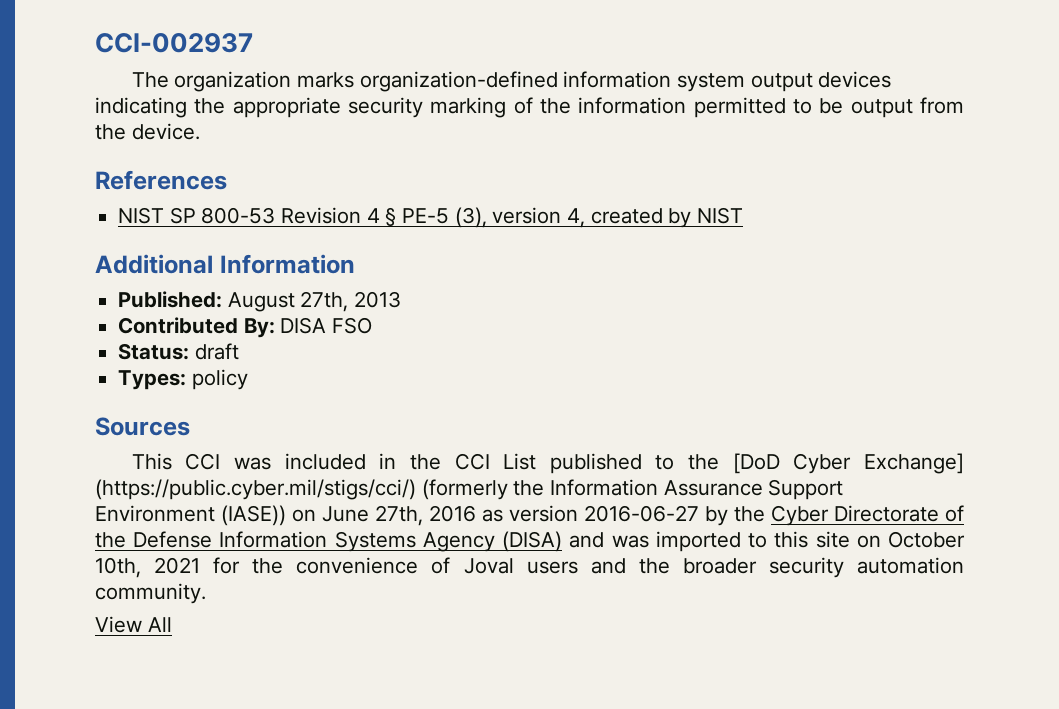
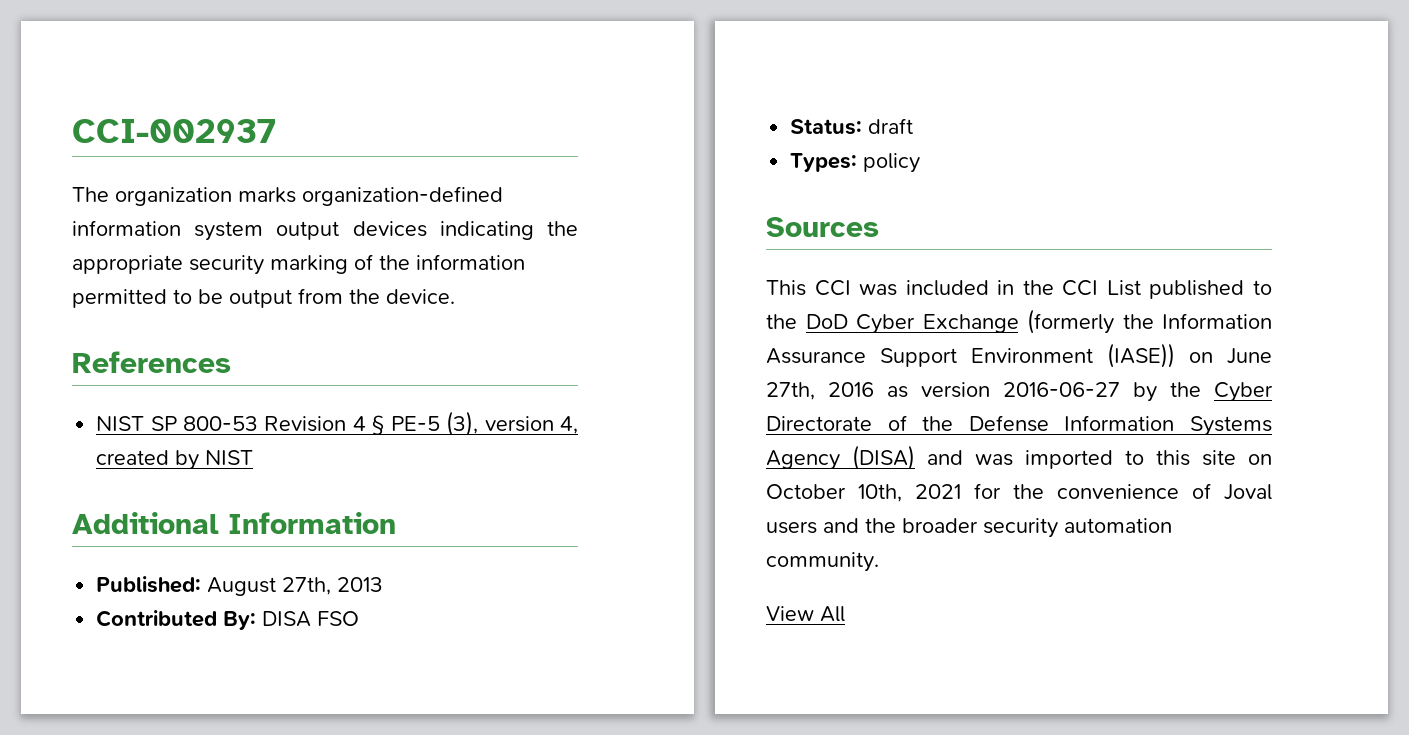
[732,453,965,474] [95,479,416,500] [DoD Cyber Exchange] (https://public.cyber.mil/stigs/cci/) -> [805,314,1019,334] DoD Cyber Exchange

